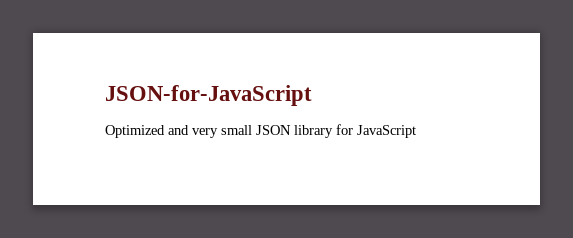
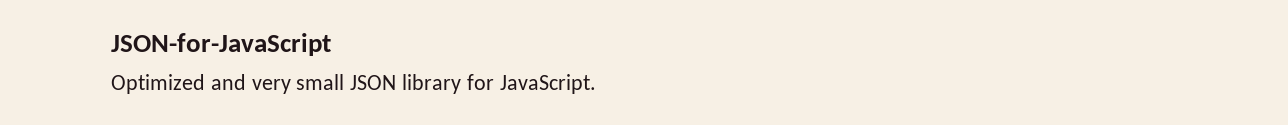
[357,125,416,138] JavaScript -> [499,74,596,94] JavaScript.

